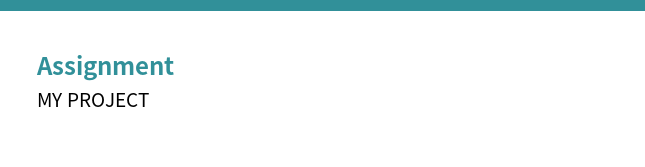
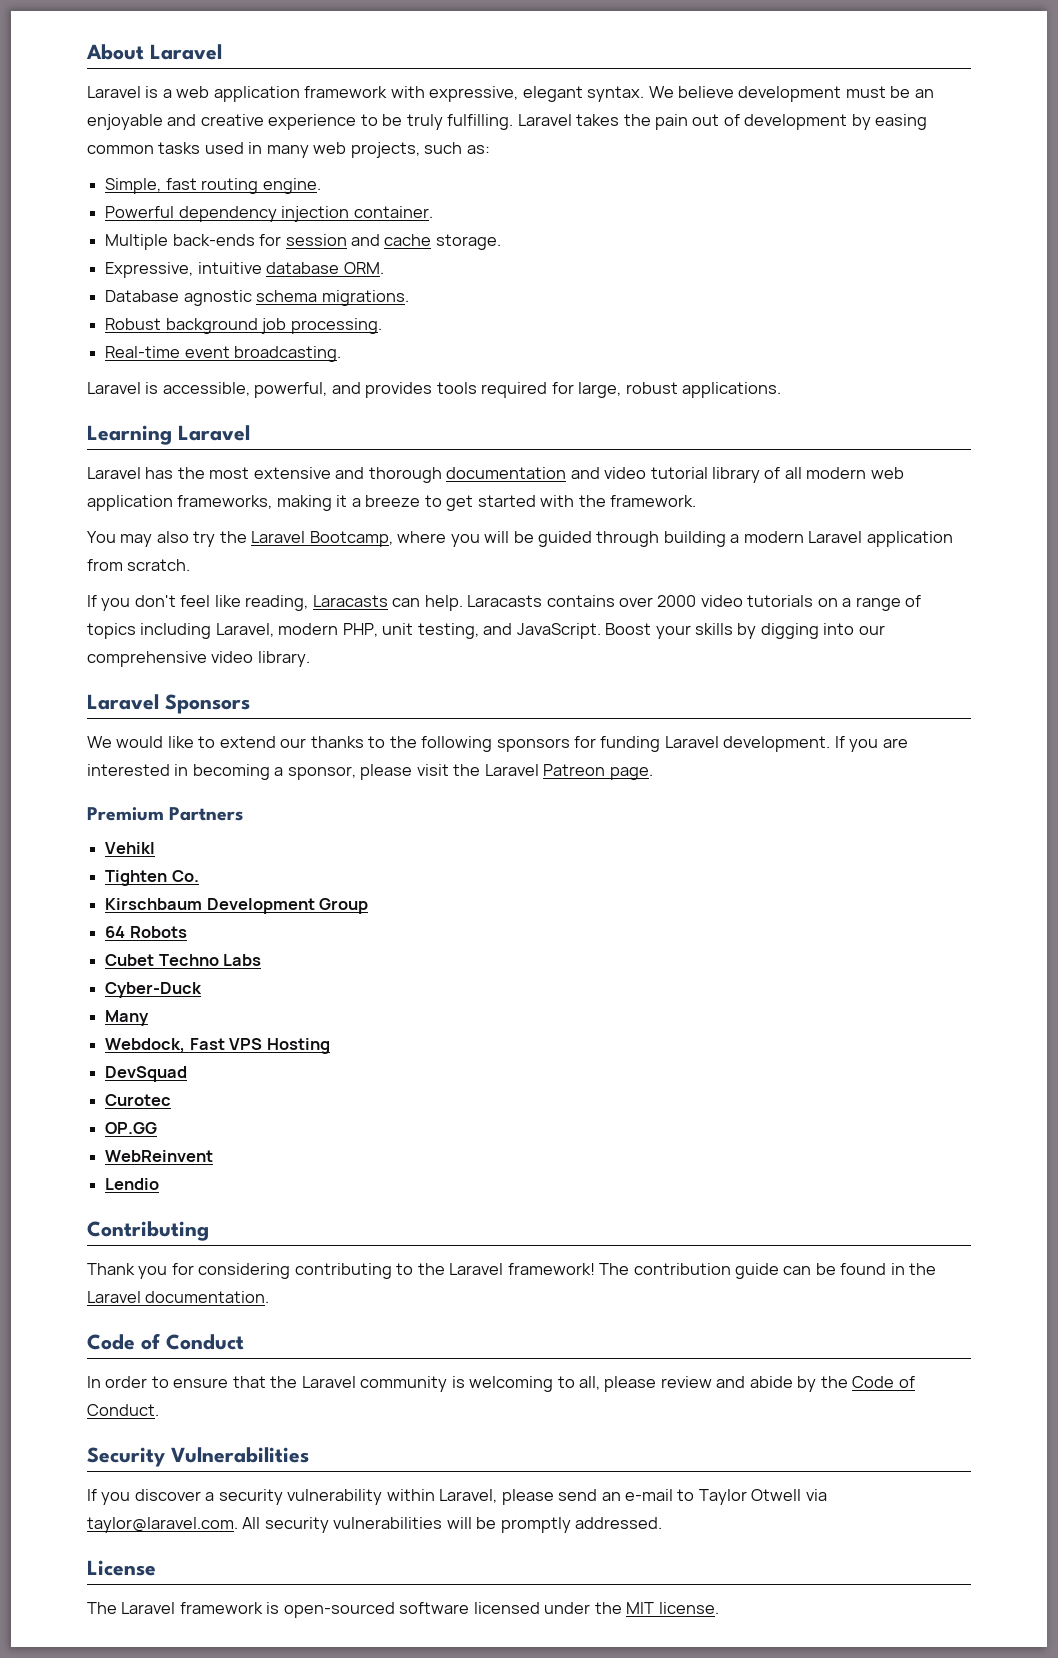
[36,55,174,81] [37,93,150,107] Assignment // MY PROJECT -> [86,44,222,60] [87,86,934,102] [87,114,928,130] [87,142,490,158] [105,178,321,194] [105,206,433,222] [105,234,501,250] [105,262,384,278] [105,290,409,306] [105,318,382,334] [105,346,342,362] [87,382,782,398] [87,425,250,445] [87,467,904,483] [87,495,697,511] [87,531,953,547] [87,559,191,571] [87,595,922,611] [87,623,885,639] [87,651,310,667] [87,694,250,714] [87,736,908,752] [87,764,653,780] [87,807,244,821] [105,842,156,854] [105,870,199,886] [105,898,369,914] [105,926,187,938] [105,954,262,966] [105,982,203,998] [105,1010,150,1026] [105,1038,330,1054] [105,1066,188,1082] [105,1094,172,1106] [105,1122,158,1134] [105,1150,214,1162] [105,1178,160,1190] [87,1221,209,1241] [87,1263,937,1279] [87,1291,270,1303] [87,1333,244,1350] [87,1376,915,1392] [87,1404,159,1416] [87,1447,309,1467] [87,1489,827,1505] [87,1517,663,1533] [87,1560,156,1576] [87,1602,719,1618] About Laravel // Laravel is a web application framework with expressive, elegant syntax. We believe development must be an enjoyable and creative experience to be truly fulfilling. Laravel takes the pain out of development by easing common tasks used in many web projects, such as: // Simple, fast routing engine. // Powerful dependency injection container. // Multiple back-ends for session and cache storage. // Expressive, intuitive database ORM. // Database agnostic schema migrations. // Robust background job processing. // Real-time event broadcasting. // Laravel is accessible, powerful, and provides tools required for large, robust applications. // Learning Laravel // Laravel has the most extensive and thorough documentation and video tutorial library of all modern web application frameworks, making it a breeze to get started with the framework. // You may also try the Laravel Bootcamp, where you will be guided through building a modern Laravel application from scratch. // If you don't feel like reading, Laracasts can help. Laracasts contains over 2000 video tutorials on a range of topics including Laravel, modern PHP, unit testing, and JavaScript. Boost your skills by digging into our comprehensive video library. // Laravel Sponsors // We would like to extend our thanks to the following sponsors for funding Laravel development. If you are interested in becoming a sponsor, please visit the Laravel Patreon page. // Premium Partners // Vehikl // Tighten Co. // Kirschbaum Development Group // 64 Robots // Cubet Techno Labs // Cyber-Duck // Many // Webdock, Fast VPS Hosting // DevSquad // Curotec // OP.GG // WebReinvent // Lendio // Contributing // Thank you for considering contributing to the Laravel framework! The contribution guide can be found in the Laravel documentation. // Code of Conduct // In order to ensure that the Laravel community is welcoming to all, please review and abide by the Code of Conduct. // Security Vulnerabilities // If you discover a security vulnerability within Laravel, please send an e-mail to Taylor Otwell via taylor@laravel.com. All security vulnerabilities will be promptly addressed. // License // The Laravel framework is open-sourced software licensed under the MIT license.

